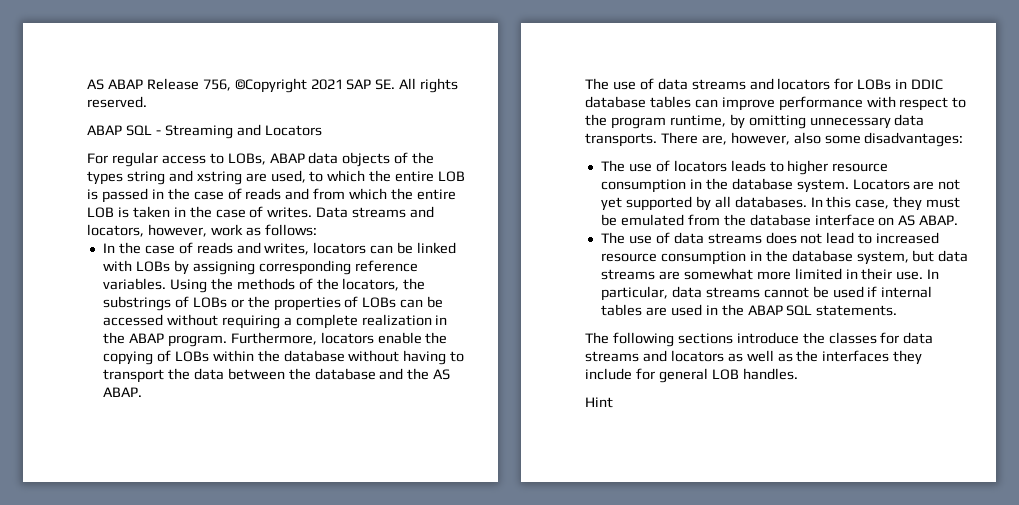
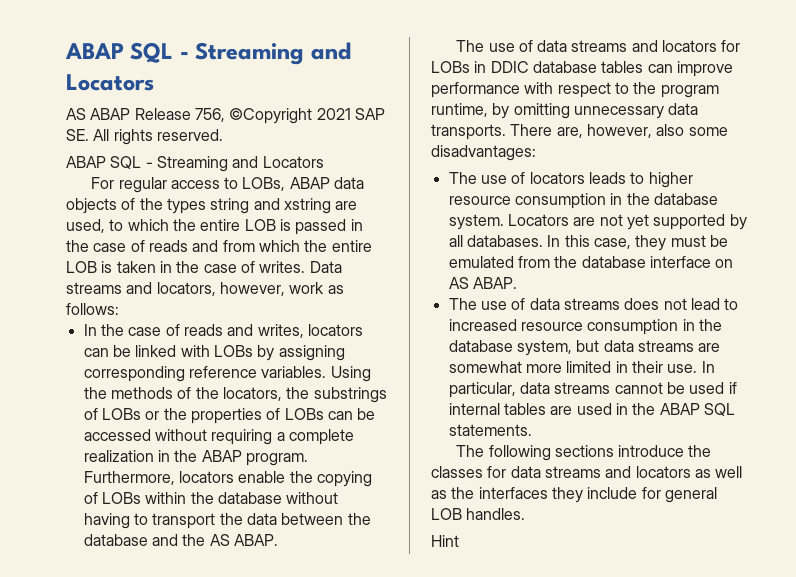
(87, 84) none -> [65,42,351,65] [66,74,154,91] ABAP SQL - Streaming and Locators //

